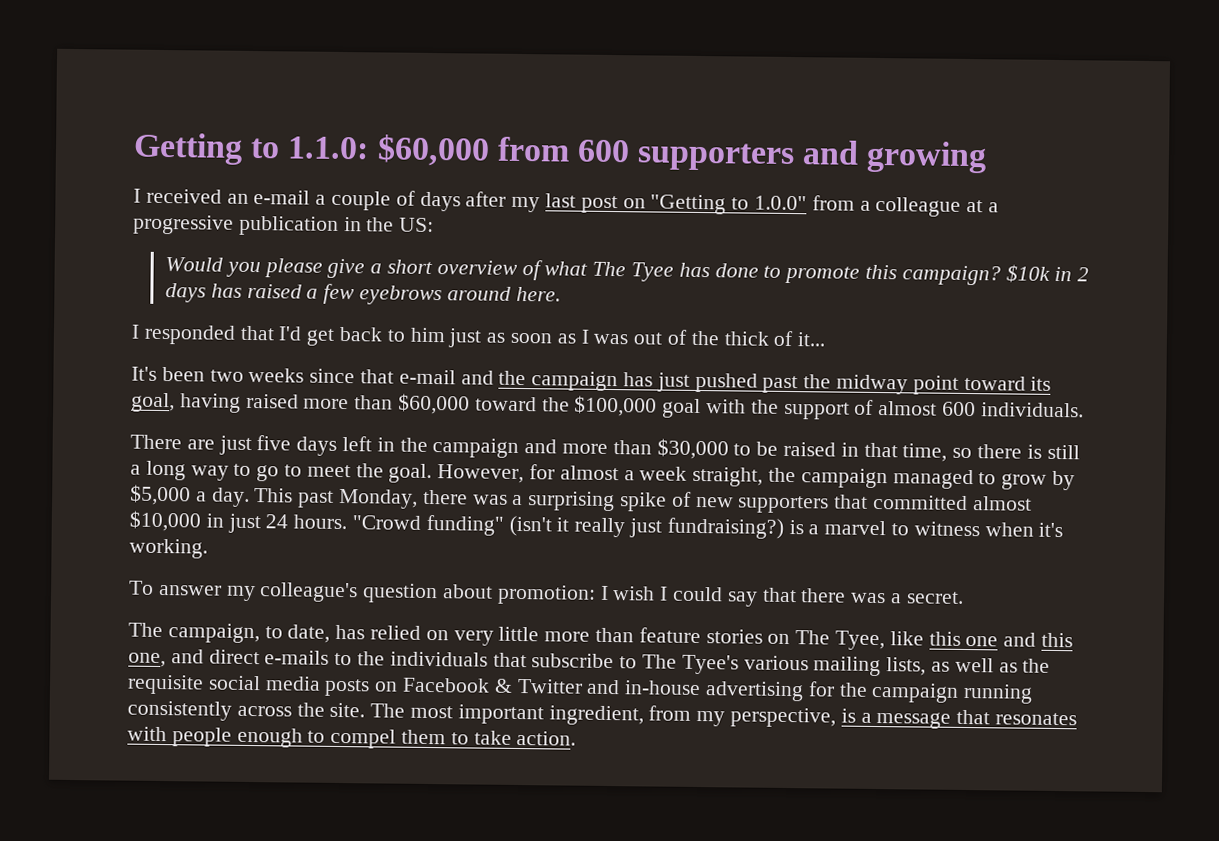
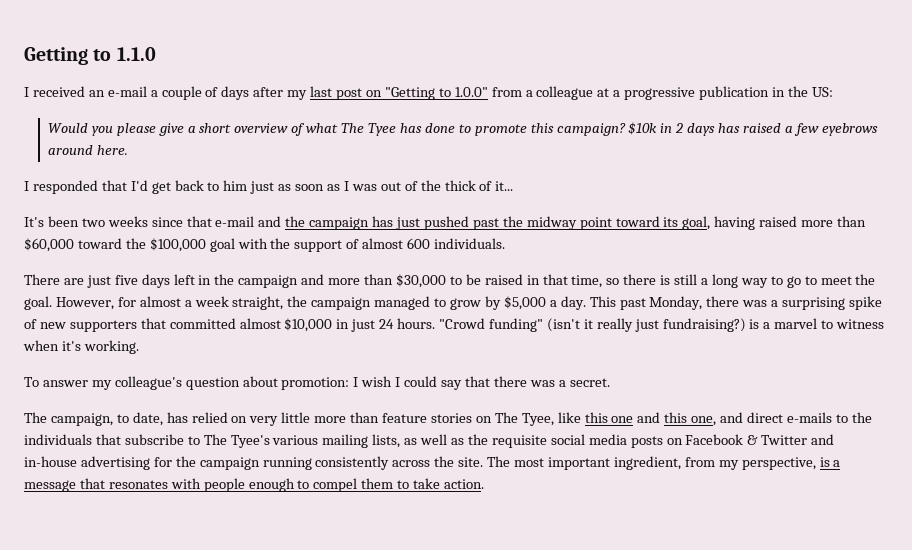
[287,134,988,174] 1.1.0: $60,000 from 600 supporters and growing -> [116,47,156,61] 1.1.0

